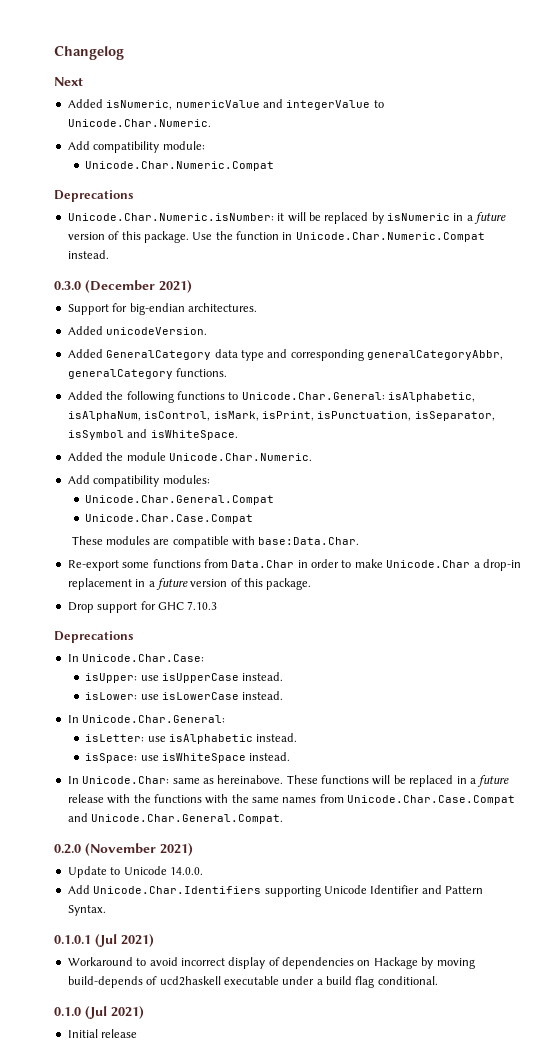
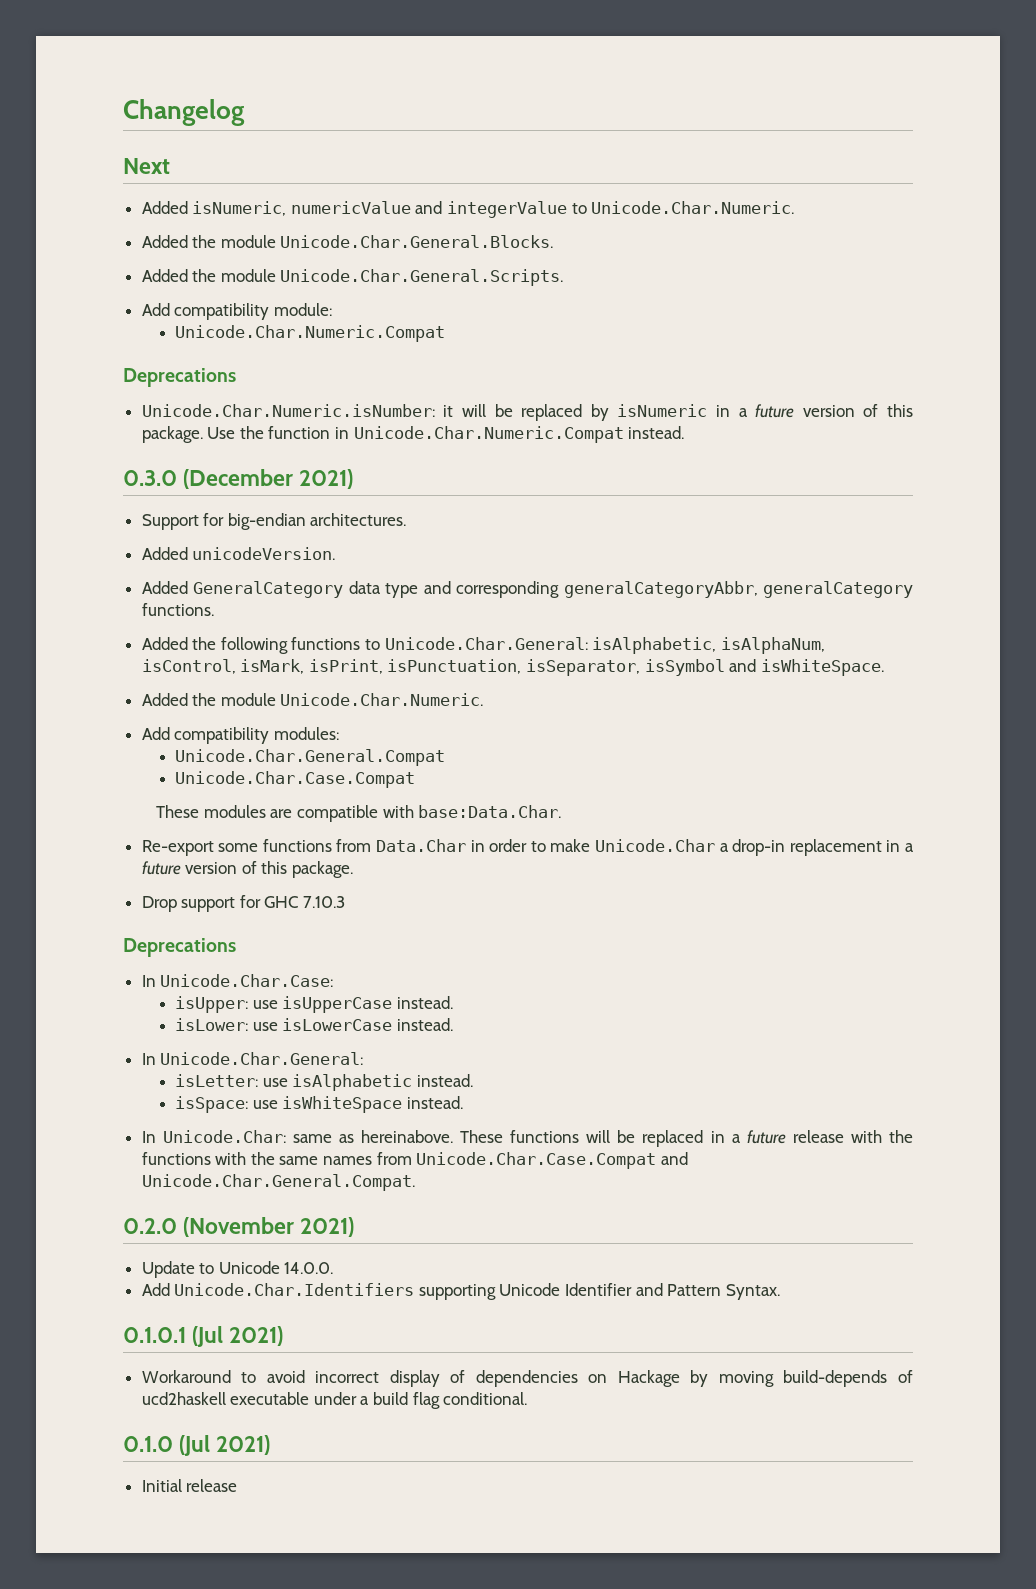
(211, 123) none -> [141,235,554,248] [141,269,564,286] // Added the module Unicode.Char.General.Blocks. // Added the module Unicode.Char.General.Scripts.

